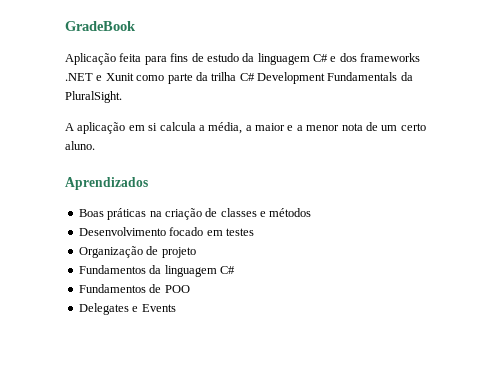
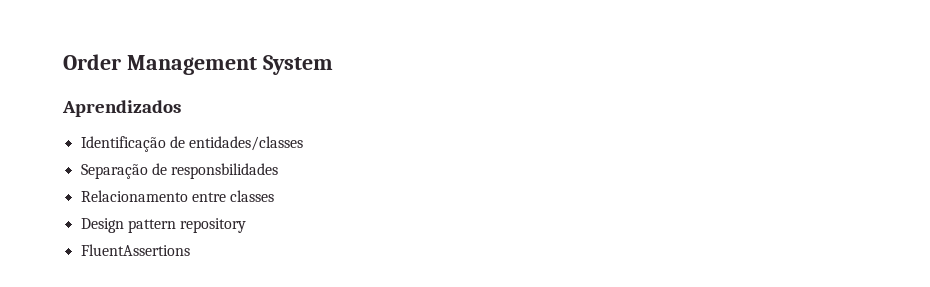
[65,21,136,31] [65,53,421,65] [65,72,413,84] [65,91,122,103] [65,122,426,134] [65,141,95,150] [65,177,148,190] [78,208,312,220] [78,227,254,236] [78,246,196,258] [78,265,235,277] [78,284,190,293] [78,303,176,315] GradeBook // Aplicação feita para fins de estudo da linguagem C# e dos frameworks .NET e Xunit como parte da trilha C# Development Fundamentals da PluralSight. // A aplicação em si calcula a média, a maior e a menor nota de um certo aluno. // Aprendizados // Boas práticas na criação de classes e métodos // Desenvolvimento focado em testes // Organização de projeto // Fundamentos da linguagem C# // Fundamentos de POO // Delegates e Events -> [63,54,333,75] [62,100,181,117] [80,136,304,152] [80,163,279,179] [80,190,275,202] [80,218,247,233] [80,244,190,256] Order Management System // Aprendizados // Identificação de entidades/classes // Separação de responsbilidades // Relacionamento entre classes // Design pattern repository // FluentAssertions

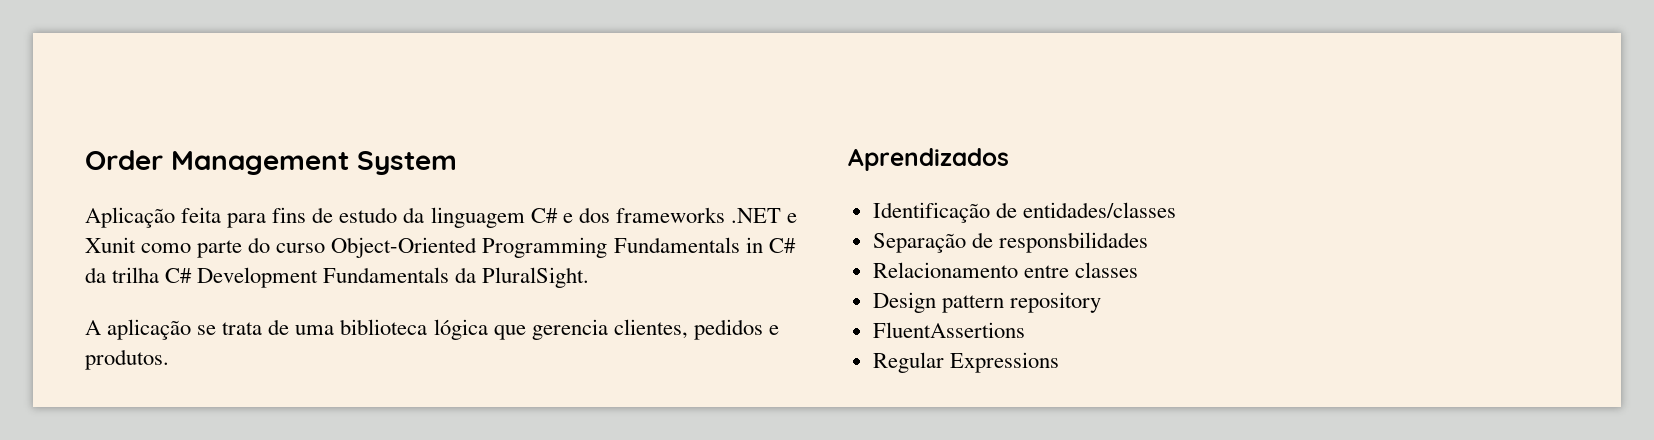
(333, 65) none -> [85,207,797,228] [85,237,796,258] [85,267,590,288] [85,319,779,340] [85,349,169,370] // Aplicação feita para fins de estudo da linguagem C# e dos frameworks .NET e Xunit como parte do curso Object-Oriented Programming Fundamentals in C# da trilha C# Development Fundamentals da PluralSight. // A aplicação se trata de uma biblioteca lógica que gerencia clientes, pedidos e produtos.
(190, 250) none -> [872,352,1059,373] // Regular Expressions

